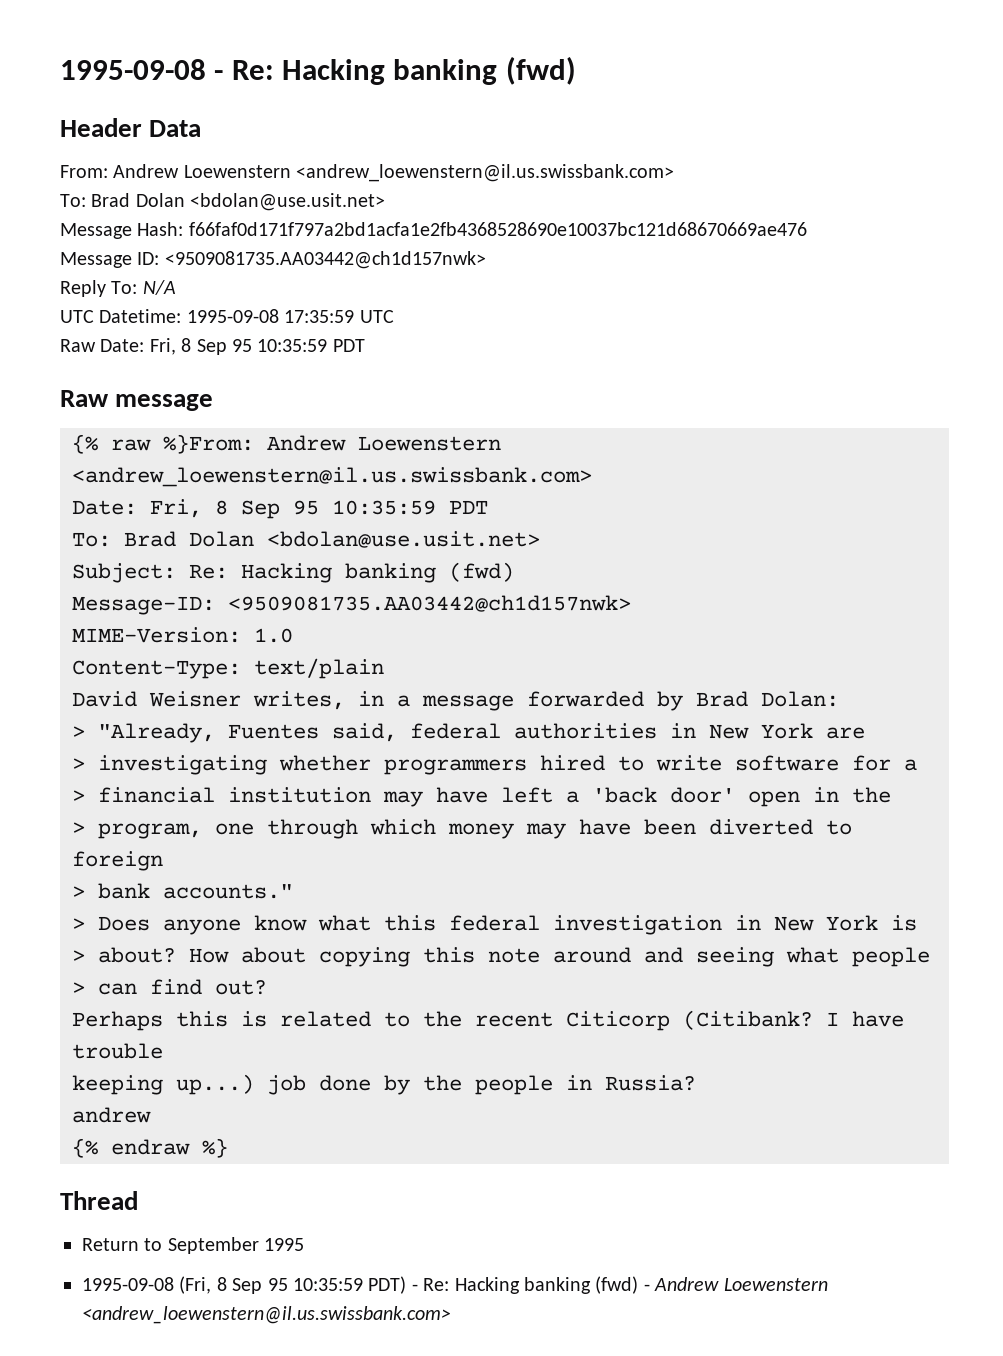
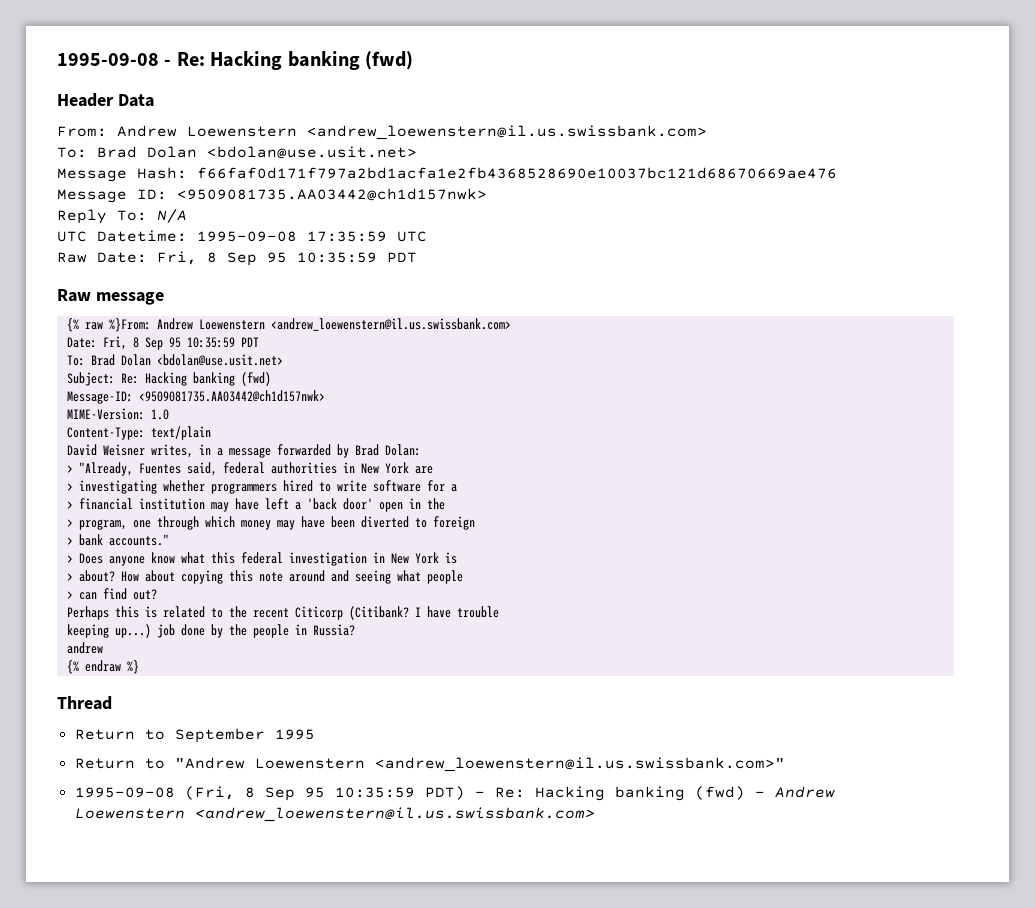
(305, 1244) none -> [74,757,785,772] // Return to "Andrew Loewenstern <andrew_loewenstern@il.us.swissbank.com>"

